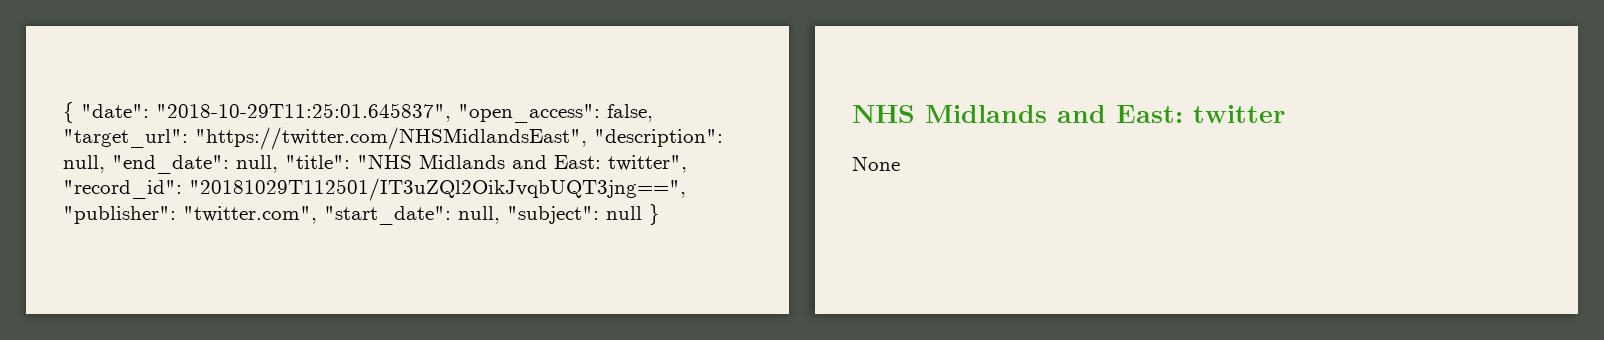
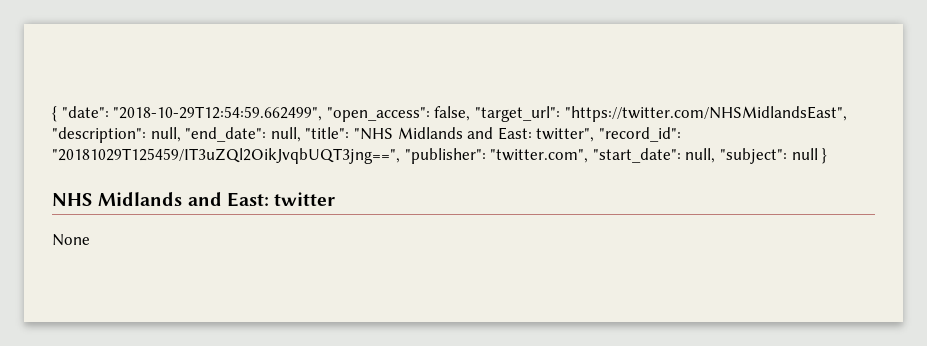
[156,103,451,122] "2018-10-29T11:25:01.645837", -> [113,106,323,121] "2018-10-29T12:54:59.662499",
[189,178,686,201] "20181029T112501/IT3uZQl2OikJvqbUQT3jng==", -> [52,148,400,164] "20181029T125459/IT3uZQl2OikJvqbUQT3jng==",

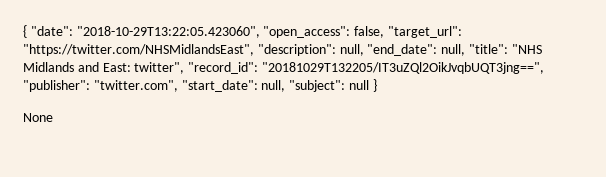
[113,106,323,121] "2018-10-29T12:54:59.662499", -> [76,26,260,38] "2018-10-29T13:22:05.423060",
[52,148,400,164] "20181029T125459/IT3uZQl2OikJvqbUQT3jng==", -> [261,62,544,74] "20181029T132205/IT3uZQl2OikJvqbUQT3jng==",
[52,192,336,207] // NHS Midlands and East: twitter -> (377, 85) none

